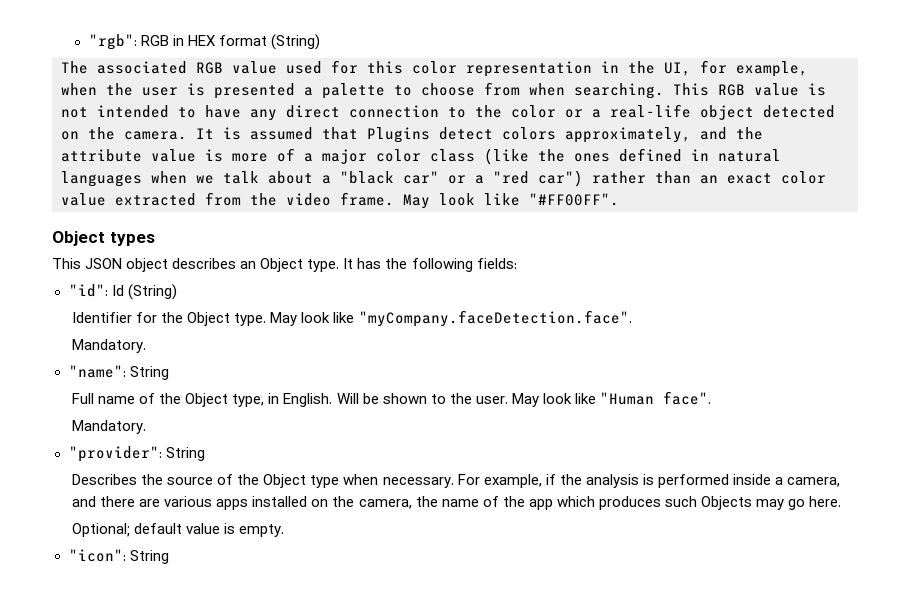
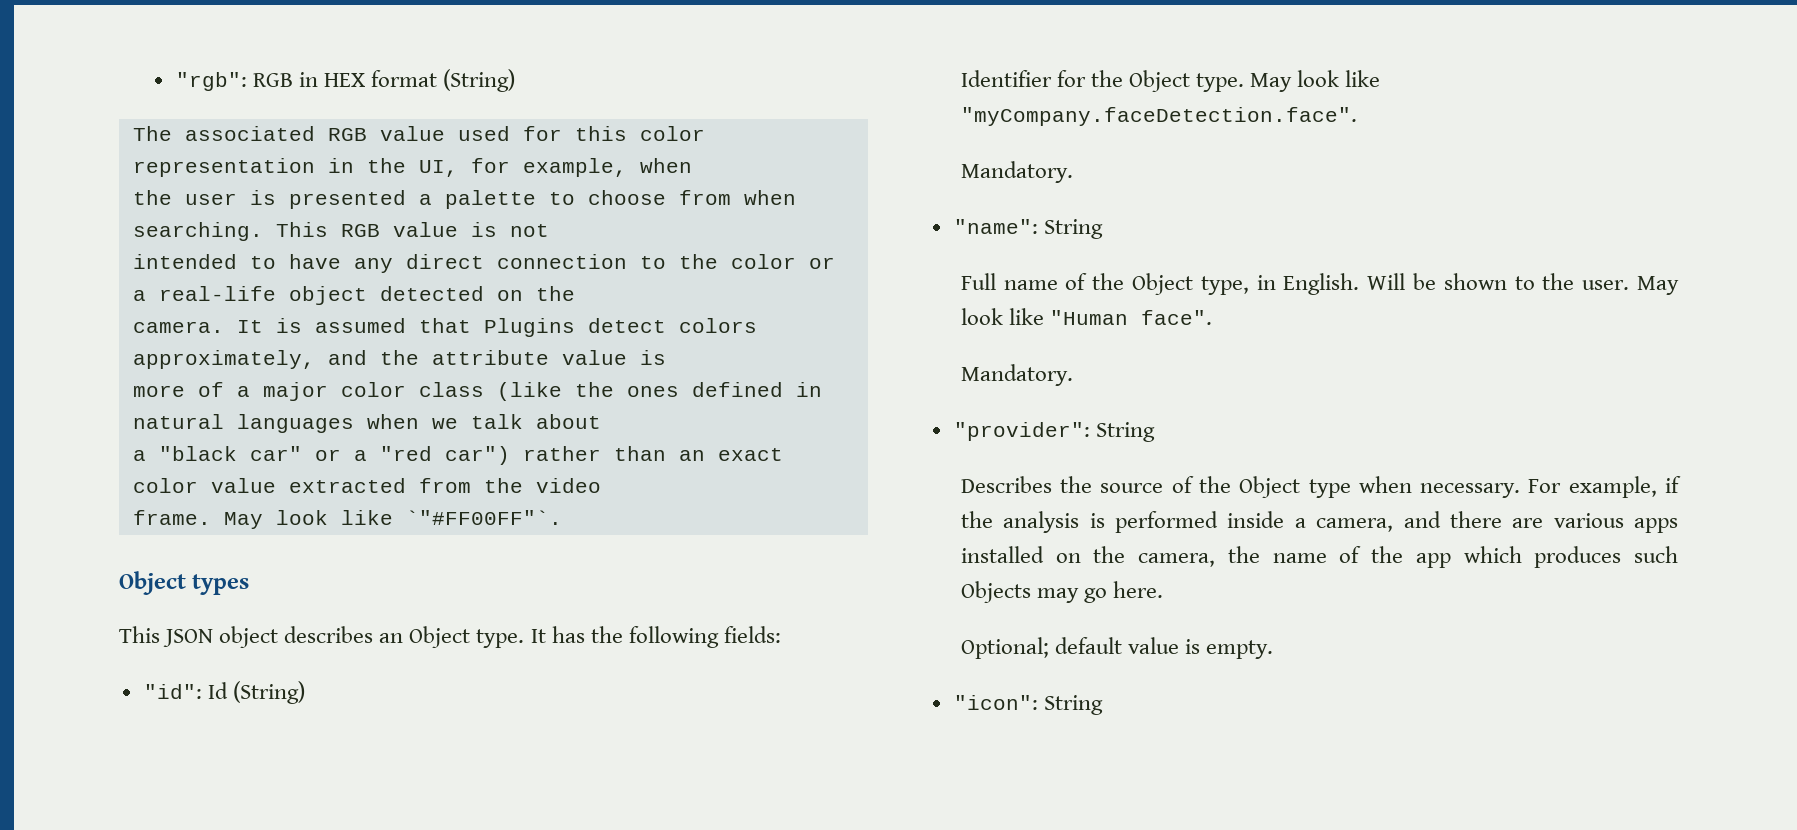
(97, 89) none -> (692, 165) //
(88, 112) none -> (549, 230) //
(115, 133) none -> (575, 293) //
(223, 155) none -> (666, 357) //
(313, 177) none -> (601, 421) //
(331, 199) none -> (601, 485) //
[529,193,619,206] "#FF00FF". -> [405,510,562,525] `"#FF00FF"`.

